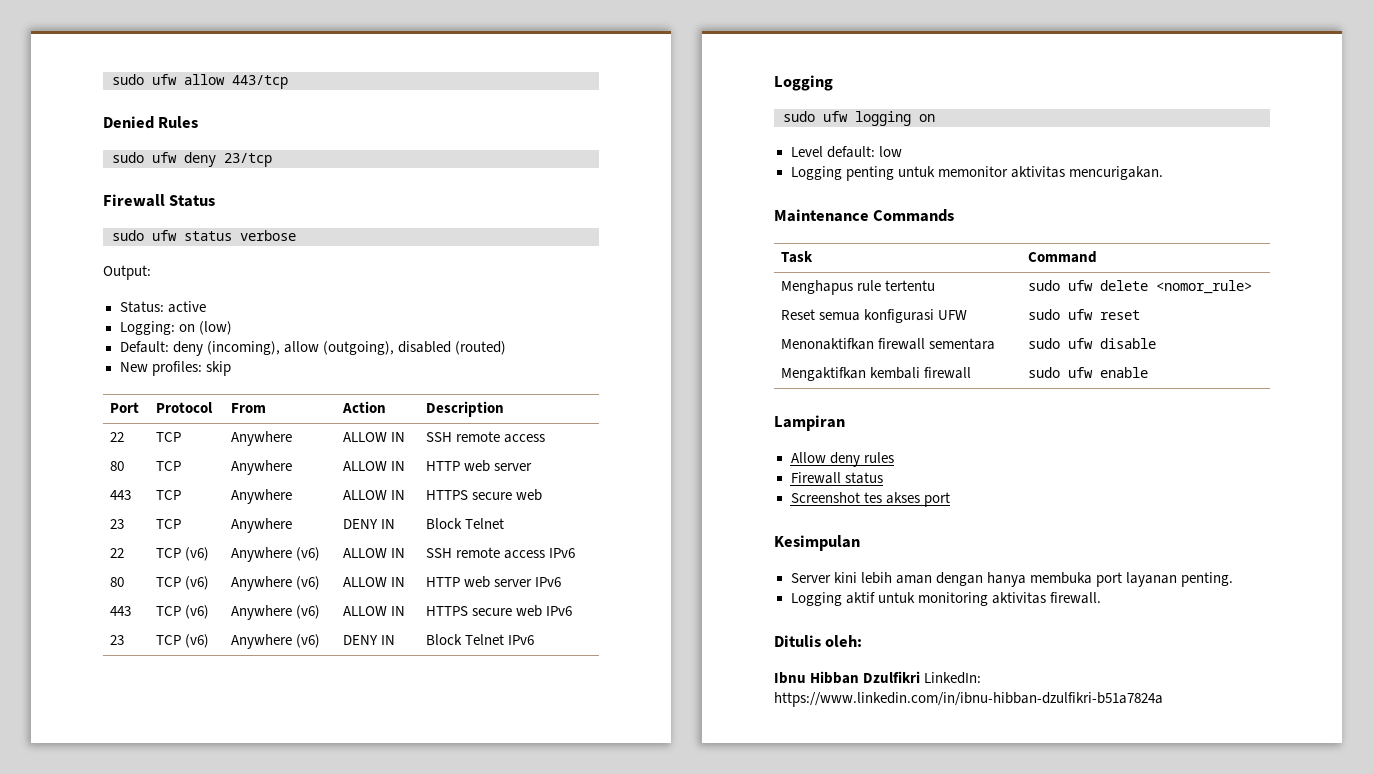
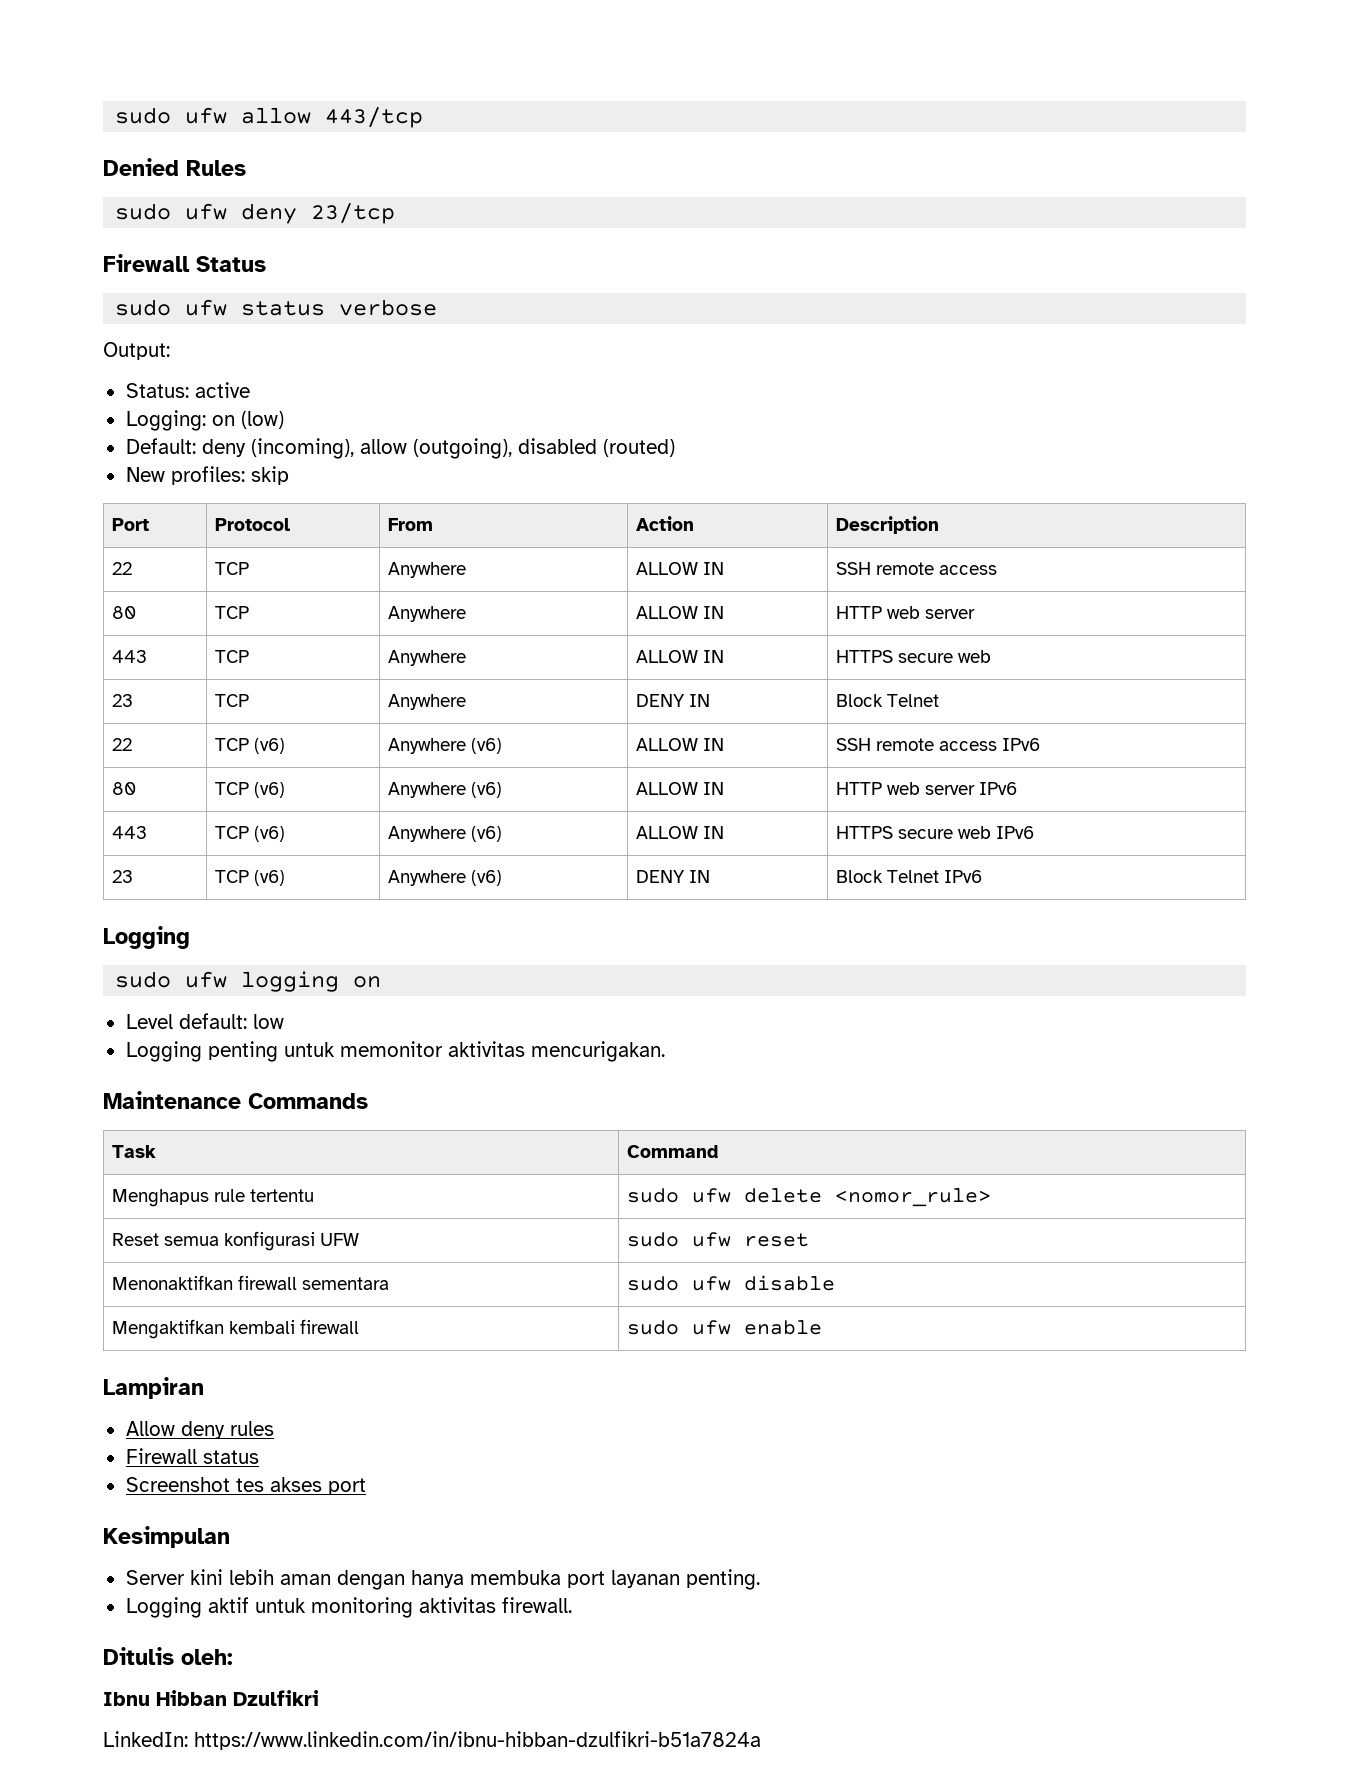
(921, 677) none -> (319, 1698) //

